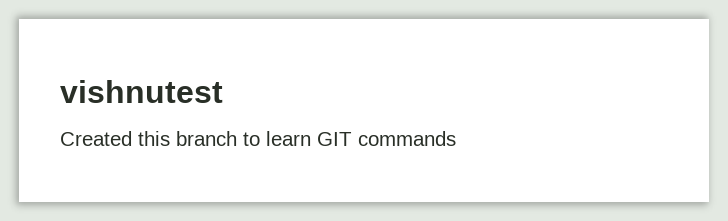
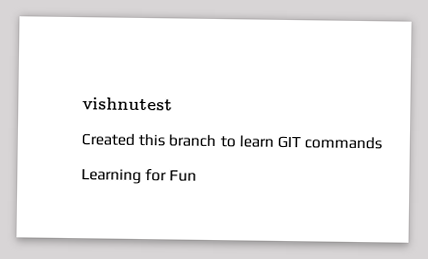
(456, 138) none -> [81,168,198,185] // Learning for Fun

